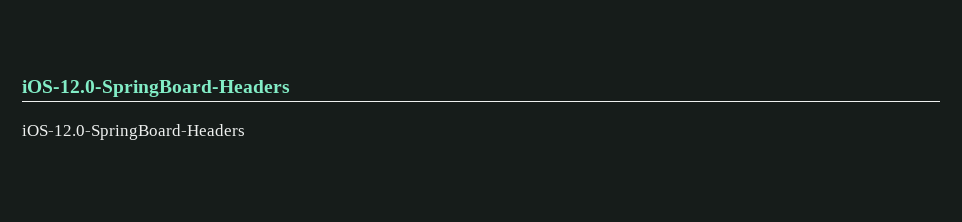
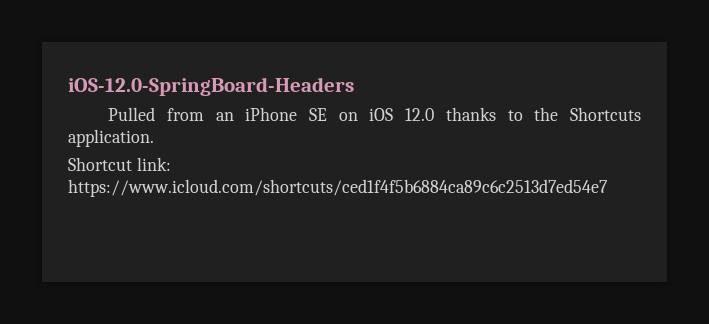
[22,124,245,140] iOS-12.0-SpringBoard-Headers -> [108,107,642,121] [68,129,154,147] [68,157,171,171] [68,179,608,197] Pulled from an iPhone SE on iOS 12.0 thanks to the Shortcuts application. // Shortcut link: https://www.icloud.com/shortcuts/ced1f4f5b6884ca89c6c2513d7ed54e7

